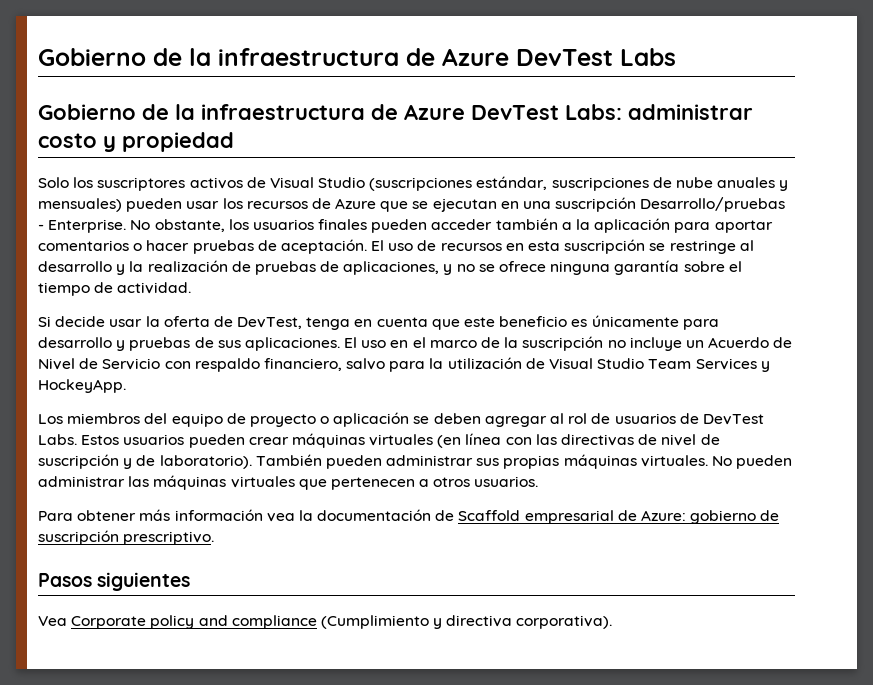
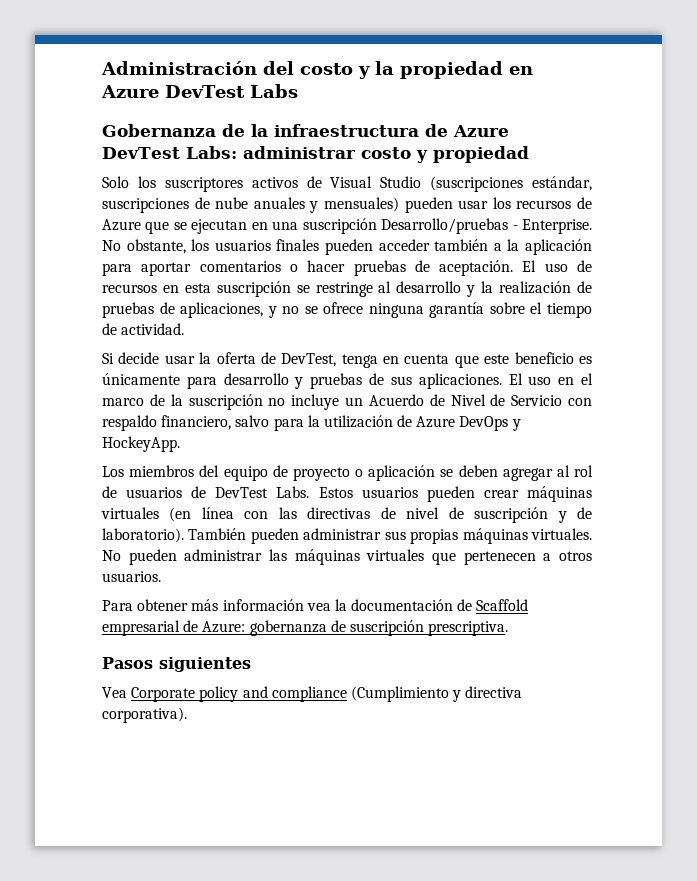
[38,48,435,66] Gobierno de la infraestructura de -> [101,61,533,79] Administración del costo y la propiedad en
[38,104,136,120] Gobierno -> [102,124,216,137] Gobernanza
[549,358,757,370] Visual Studio Team Services -> [416,416,509,431] Azure DevOps
[690,510,780,524] [38,530,215,545] gobierno de suscripción prescriptivo. -> [249,620,509,636] gobernanza de suscripción prescriptiva.

